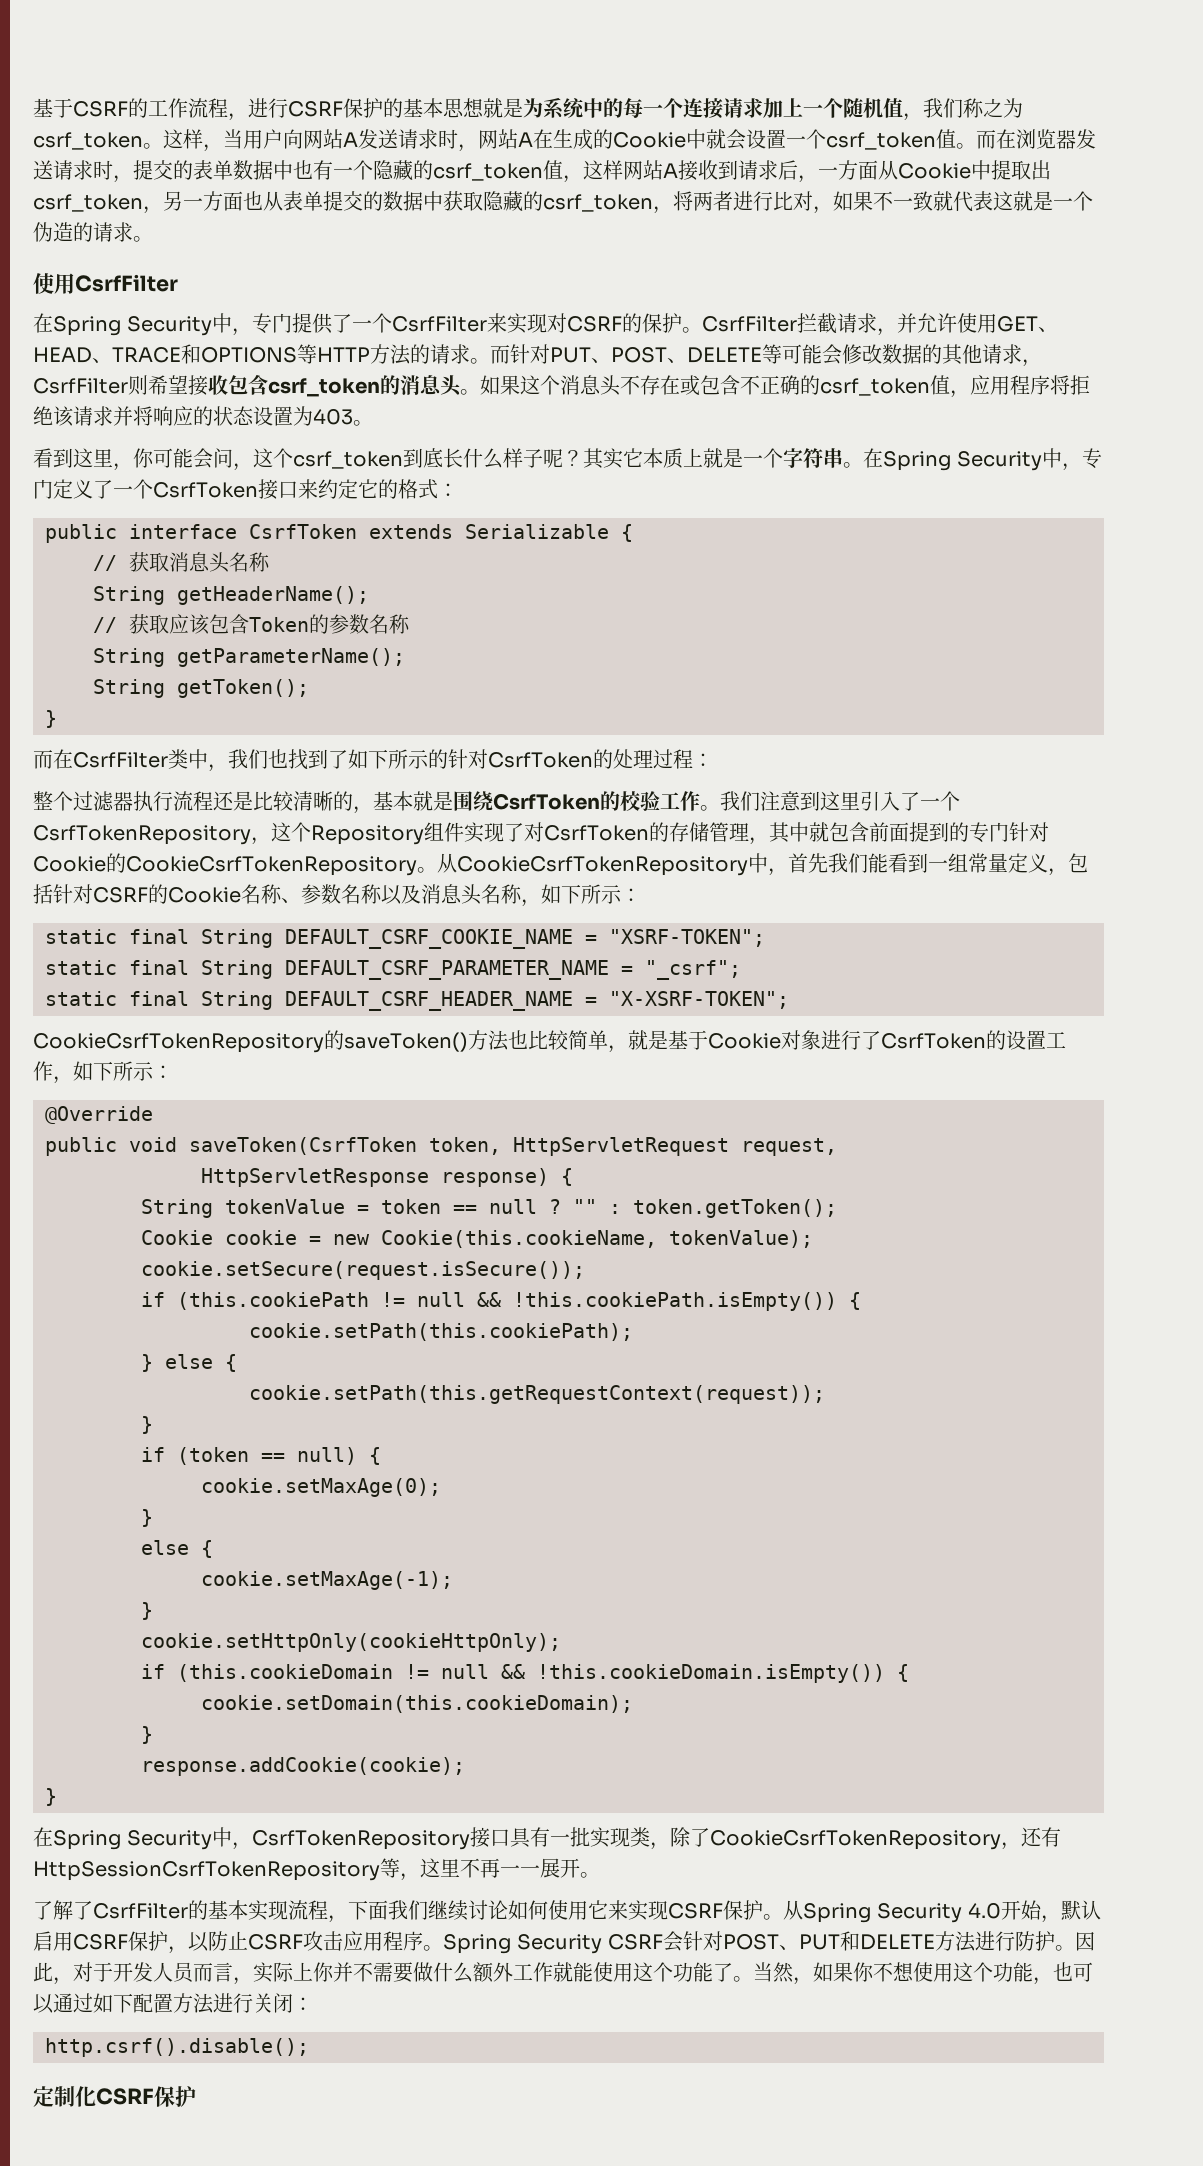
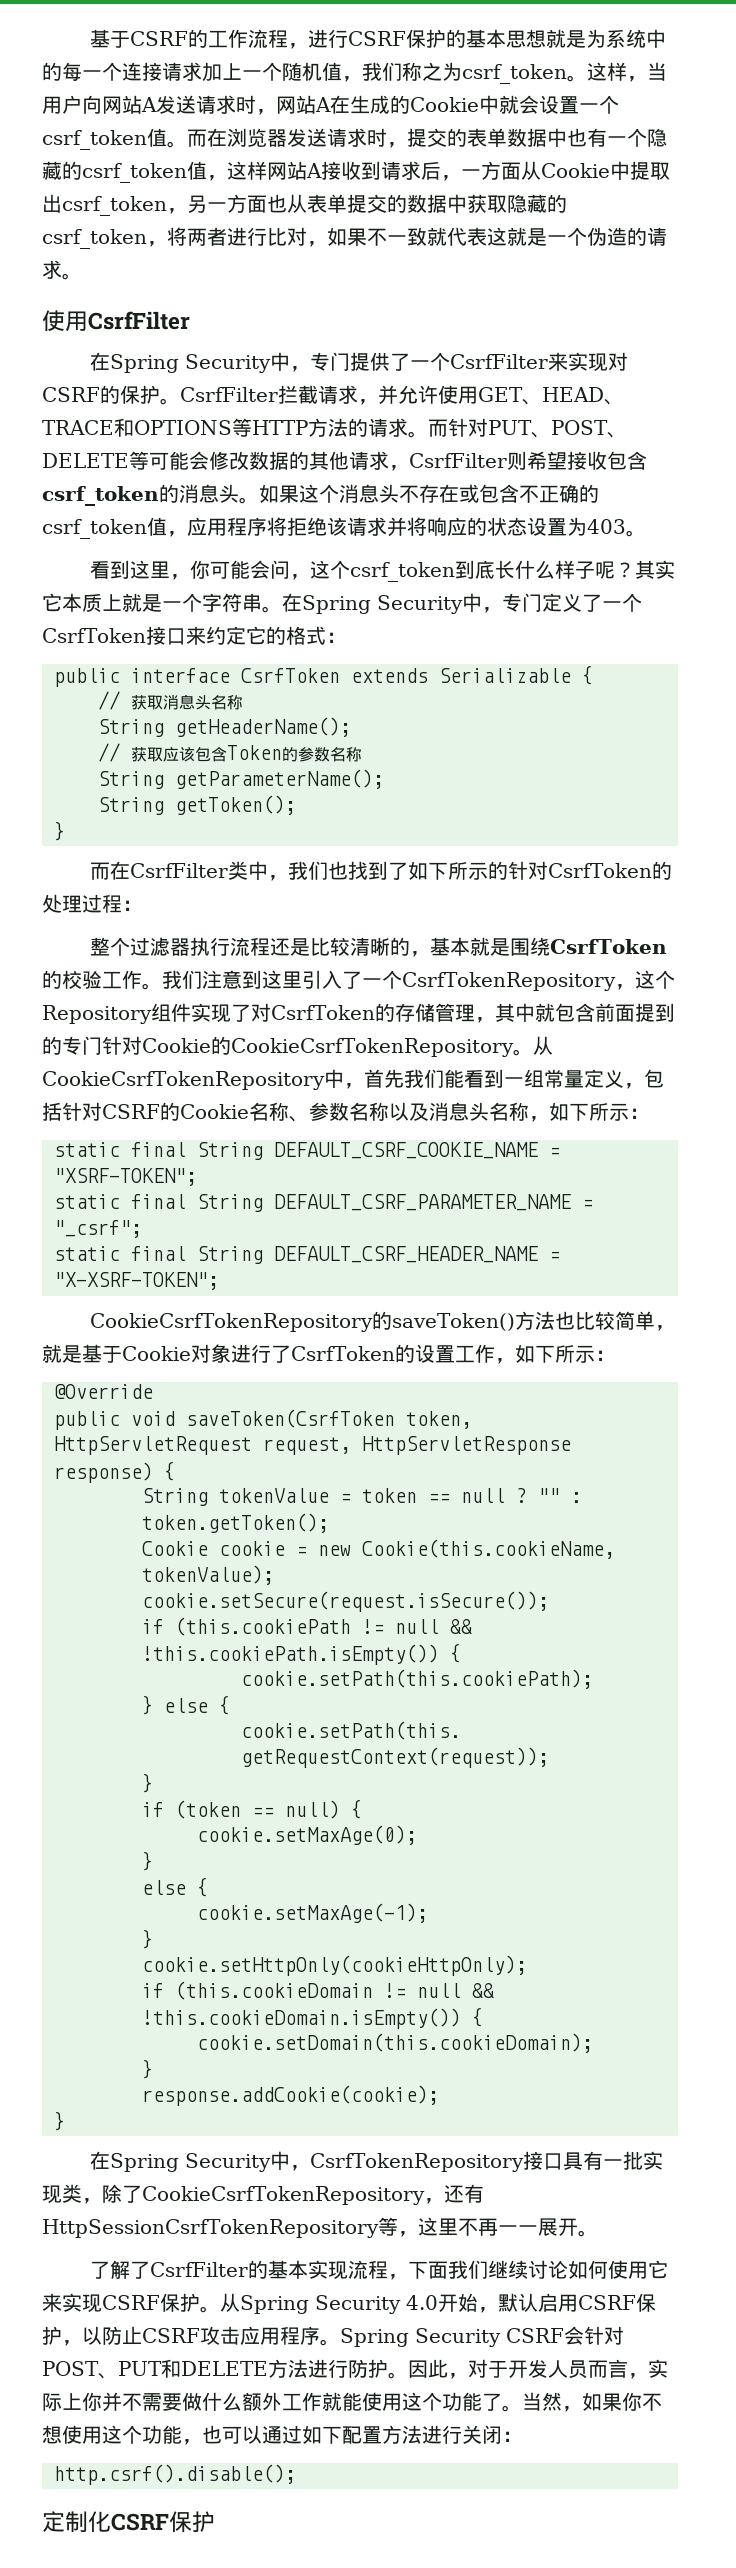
(837, 1147) // -> (351, 1446) none

